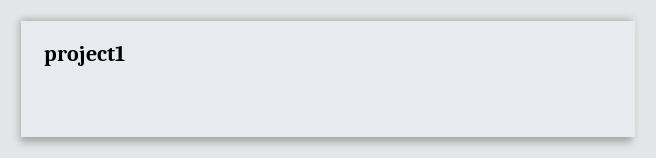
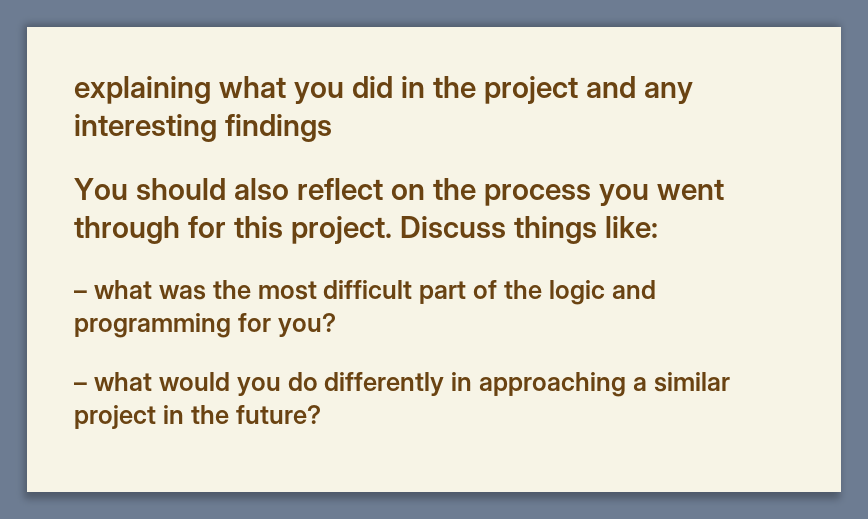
[44,45,125,66] project1 -> [74,76,693,104] [74,114,332,142] [74,178,724,206] [74,216,658,244] [74,280,656,305] [74,313,336,338] [74,372,730,397] [74,405,321,429] explaining what you did in the project and any interesting findings // You should also reflect on the process you went through for this project. Discuss things like: // – what was the most difficult part of the logic and programming for you? // – what would you do differently in approaching a similar project in the future?

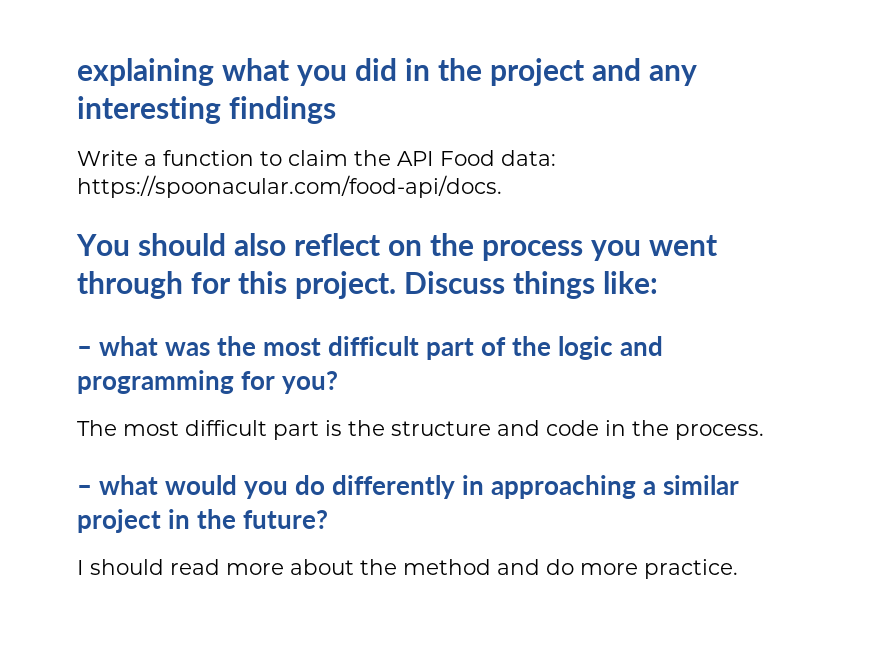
(332, 128) none -> [77,150,556,166] [77,175,502,198] // Write a function to claim the API Food data: https://spoonacular.com/food-api/docs.
(336, 325) none -> [77,420,764,440] // The most difficult part is the structure and code in the process.
(321, 414) none -> [77,559,738,579] // I should read more about the method and do more practice.

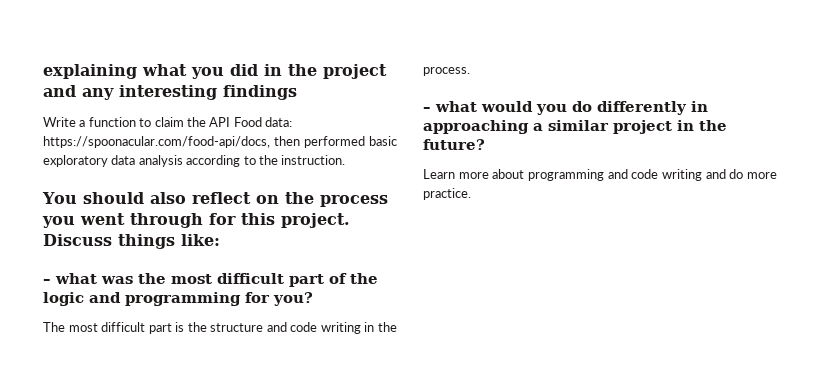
[77,175,502,198] https://spoonacular.com/food-api/docs. -> [43,136,397,148] [43,155,346,167] https://spoonacular.com/food-api/docs, then performed basic exploratory data analysis according to the instruction.
(599, 428) none -> [320,322,361,334] writing
[77,559,491,575] I should read more about the method -> [423,169,702,181] Learn more about programming and code writing

